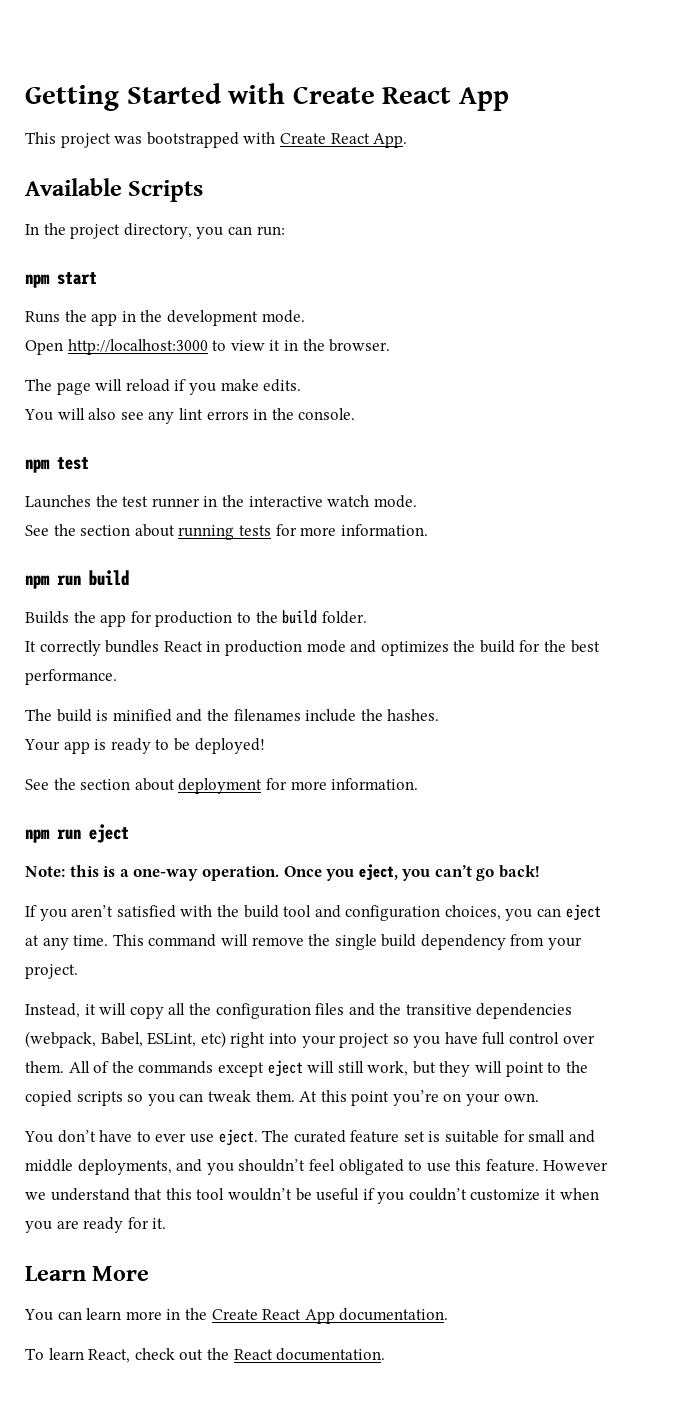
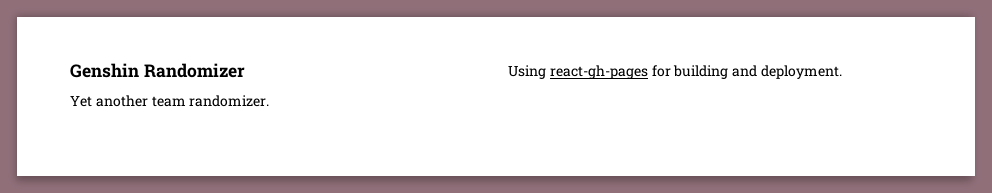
[25,83,509,111] [25,132,408,148] [25,178,204,202] [25,223,285,239] [25,272,97,288] [25,310,305,326] [25,339,391,355] [25,379,302,395] [24,408,356,424] [25,457,89,473] [25,495,417,508] [25,524,428,540] [25,570,129,589] [25,610,367,627] [25,640,600,656] [25,669,117,685] [25,709,440,722] [24,738,265,754] [25,778,419,794] [25,824,129,843] [25,864,541,881] [25,904,601,921] [25,934,583,950] [25,964,78,979] [25,1003,573,1019] [25,1031,595,1048] [25,1060,588,1077] [25,1090,539,1106] [24,1129,595,1146] [25,1159,609,1175] [25,1188,599,1204] [25,1217,167,1233] [25,1266,150,1281] [24,1308,449,1324] [25,1348,386,1363] Getting Started with Create React App // This project was bootstrapped with Create React App. // Available Scripts // In the project directory, you can run: // npm start // Runs the app in the development mode. // Open http://localhost:3000 to view it in the browser. // The page will reload if you make edits. // You will also see any lint errors in the console. // npm test // Launches the test runner in the interactive watch mode. // See the section about running tests for more information. // npm run build // Builds the app for production to the build folder. // It correctly bundles React in production mode and optimizes the build for the best performance. // The build is minified and the filenames include the hashes. // Your app is ready to be deployed! // See the section about deployment for more information. // npm run eject // Note: this is a one-way operation. Once you eject, you can’t go back! // If you aren’t satisfied with the build tool and configuration choices, you can eject at any time. This command will remove the single build dependency from your project. // Instead, it will copy all the configuration files and the transitive dependencies (webpack, Babel, ESLint, etc) right into your project so you have full control over them. All of the commands except eject will still work, but they will point to the copied scripts so you can tweak them. At this point you’re on your own. // You don’t have to ever use eject. The curated feature set is suitable for small and middle deployments, and you shouldn’t feel obligated to use this feature. However we understand that this tool wouldn’t be useful if you couldn’t customize it when you are ready for it. // Learn More // You can learn more in the Create React App documentation. // To learn React, check out the React documentation. -> [70,63,245,78] [70,95,270,107] [508,65,842,79] Genshin Randomizer // Yet another team randomizer. // Using react-gh-pages for building and deployment.

